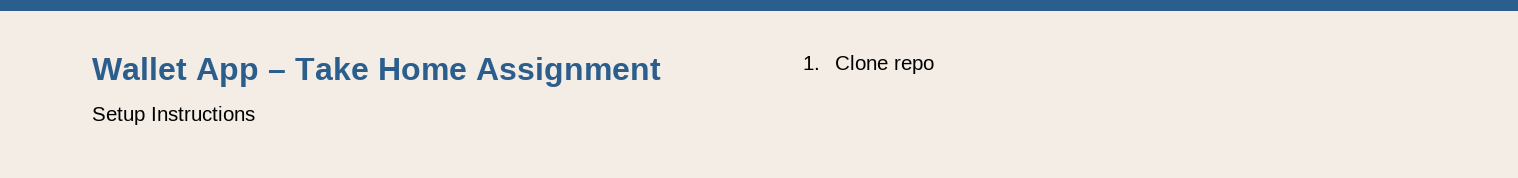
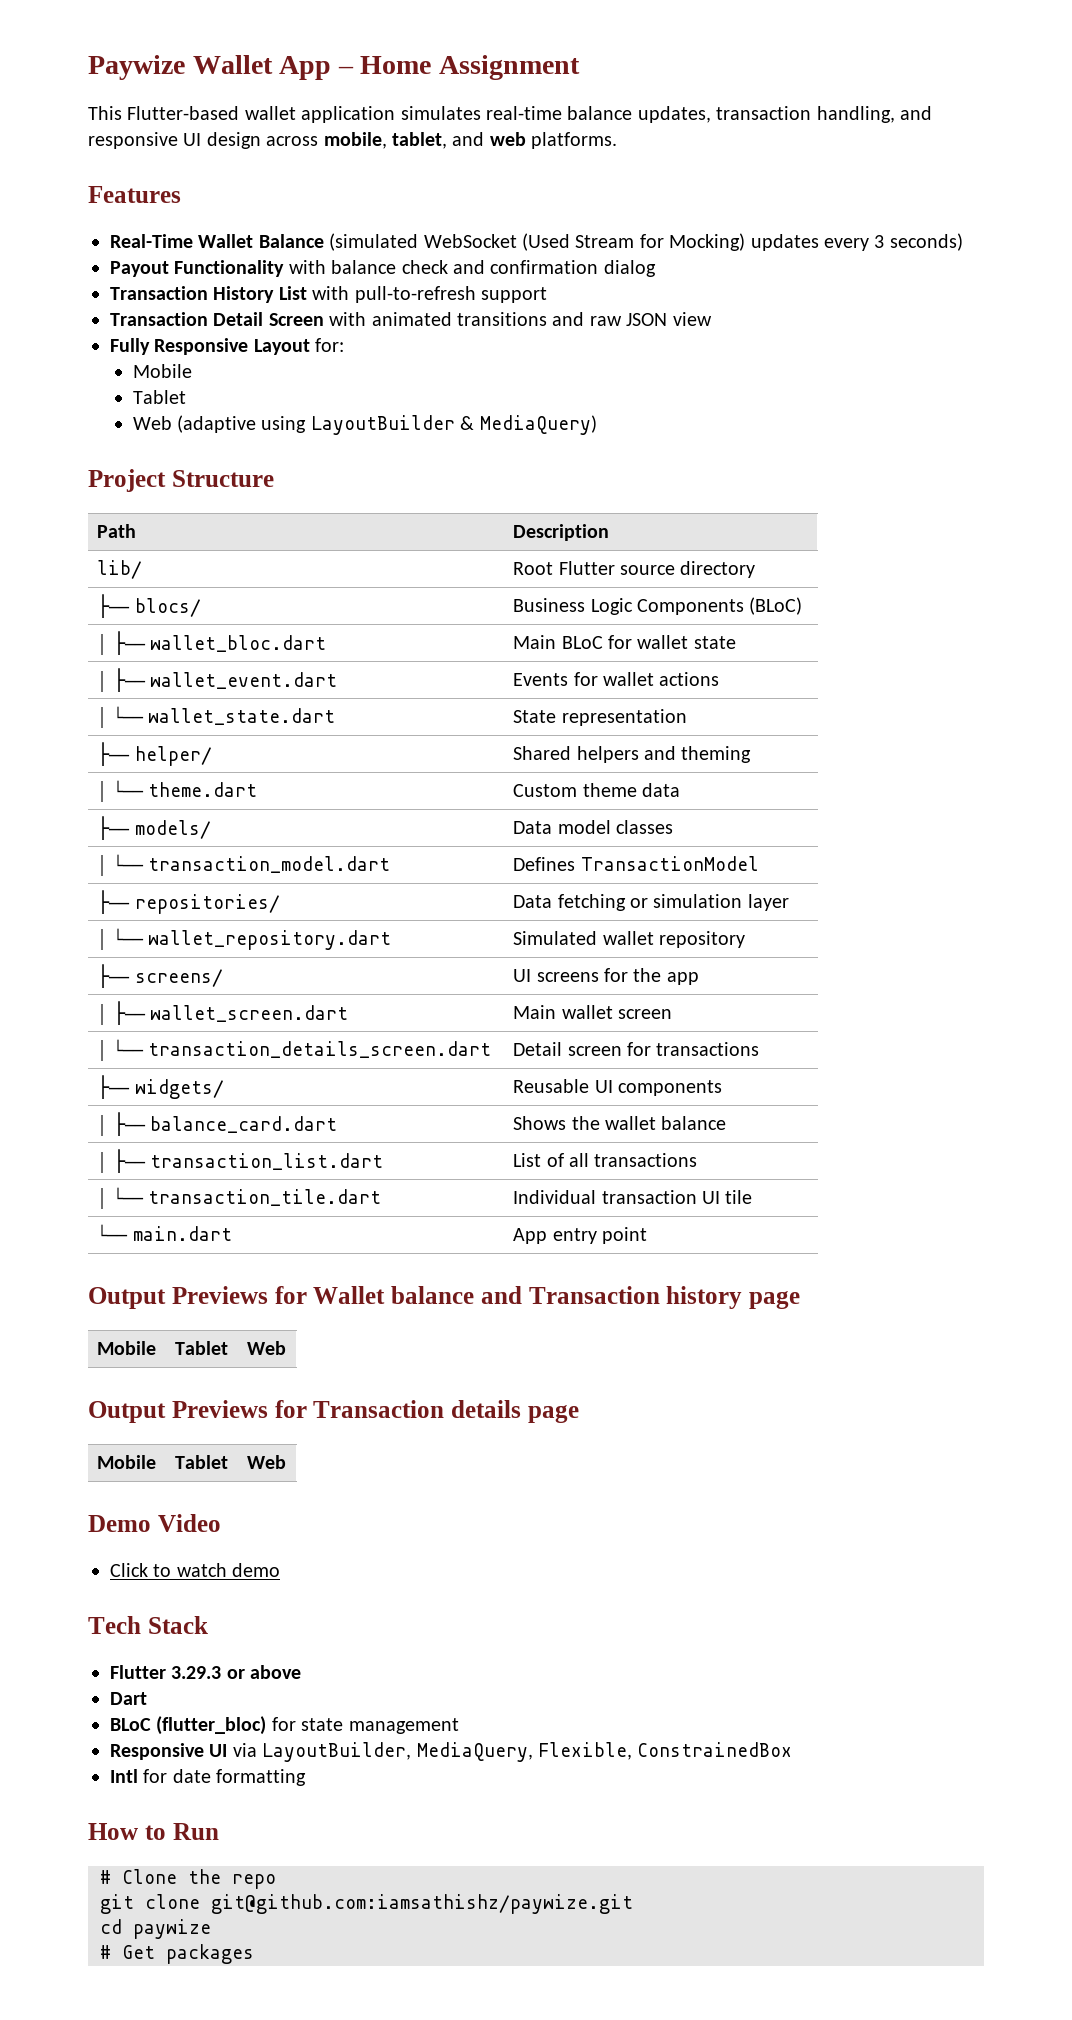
(92, 68) none -> [88,55,185,80] Paywize
[295,57,369,80] Take -> (354, 70) none
[92,106,255,125] [803,55,934,74] Setup Instructions // 1. Clone repo -> [88,106,932,123] [88,132,618,149] [88,186,181,203] [110,233,963,251] [110,260,656,277] [110,286,547,303] [110,312,712,326] [110,338,345,355] [132,364,192,378] [132,390,186,404] [132,415,597,435] [88,469,274,492] [97,524,137,538] [513,524,610,541] [97,560,143,579] [513,561,756,578] [97,594,201,618] [513,597,803,615] [97,631,326,655] [513,635,736,649] [97,668,337,692] [513,672,720,686] [97,706,335,728] [513,709,687,726] [97,742,212,766] [513,746,752,763] [97,780,257,802] [513,783,680,797] [97,816,211,840] [513,820,673,834] [97,854,390,876] [513,856,759,871] [97,890,280,914] [513,894,789,911] [97,928,391,950] [513,931,745,948] [97,964,223,988] [513,968,699,985] [97,1001,348,1025] [513,1005,672,1019] [97,1039,491,1061] [513,1042,760,1056] [97,1075,224,1099] [513,1079,722,1096] [97,1112,337,1136] [513,1116,727,1130] [97,1149,383,1173] [513,1153,698,1167] [97,1187,381,1209] [513,1190,753,1204] [97,1224,232,1241] [513,1227,647,1244] [88,1286,800,1309] [97,1341,157,1355] [175,1341,229,1355] [247,1341,287,1355] [88,1400,579,1423] [97,1455,157,1469] [175,1455,229,1469] [247,1455,287,1469] [88,1514,221,1532] [110,1563,281,1577] [88,1616,208,1634] [110,1665,302,1679] [110,1692,147,1705] [110,1716,459,1735] [110,1742,793,1762] [110,1769,307,1786] [88,1823,219,1840] [100,1869,276,1889] [100,1894,633,1914] [100,1919,211,1939] [100,1944,254,1964] This Flutter-based wallet application simulates real-time balance updates, transaction handling, and responsive UI design across mobile, tablet, and web platforms. // Features // Real-Time Wallet Balance (simulated WebSocket (Used Stream for Mocking) updates every 3 seconds) // Payout Functionality with balance check and confirmation dialog // Transaction History List with pull-to-refresh support // Transaction Detail Screen with animated transitions and raw JSON view // Fully Responsive Layout for: // Mobile // Tablet // Web (adaptive using LayoutBuilder & MediaQuery) // Project Structure // Path | Description // lib/ | Root Flutter source directory // ├── blocs/ | Business Logic Components (BLoC) // │ ├── wallet_bloc.dart | Main BLoC for wallet state // │ ├── wallet_event.dart | Events for wallet actions // │ └── wallet_state.dart | State representation // ├── helper/ | Shared helpers and theming // │ └── theme.dart | Custom theme data // ├── models/ | Data model classes // │ └── transaction_model.dart | Defines TransactionModel // ├── repositories/ | Data fetching or simulation layer // │ └── wallet_repository.dart | Simulated wallet repository // ├── screens/ | UI screens for the app // │ ├── wallet_screen.dart | Main wallet screen // │ └── transaction_details_screen.dart | Detail screen for transactions // ├── widgets/ | Reusable UI components // │ ├── balance_card.dart | Shows the wallet balance // │ ├── transaction_list.dart | List of all transactions // │ └── transaction_tile.dart | Individual transaction UI tile // └── main.dart | App entry point // Output Previews for Wallet balance and Transaction history page // Mobile | Tablet | Web // Output Previews for Transaction details page // Mobile | Tablet | Web // Demo Video // Click to watch demo // Tech Stack // Flutter 3.29.3 or above // Dart // BLoC (flutter_bloc) for state management // Responsive UI via LayoutBuilder, MediaQuery, Flexible, ConstrainedBox // Intl for date formatting // How to Run // # Clone the repo // git clone git@github.com:iamsathishz/paywize.git // cd paywize // # Get packages

